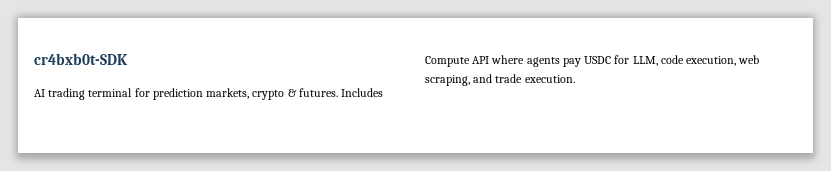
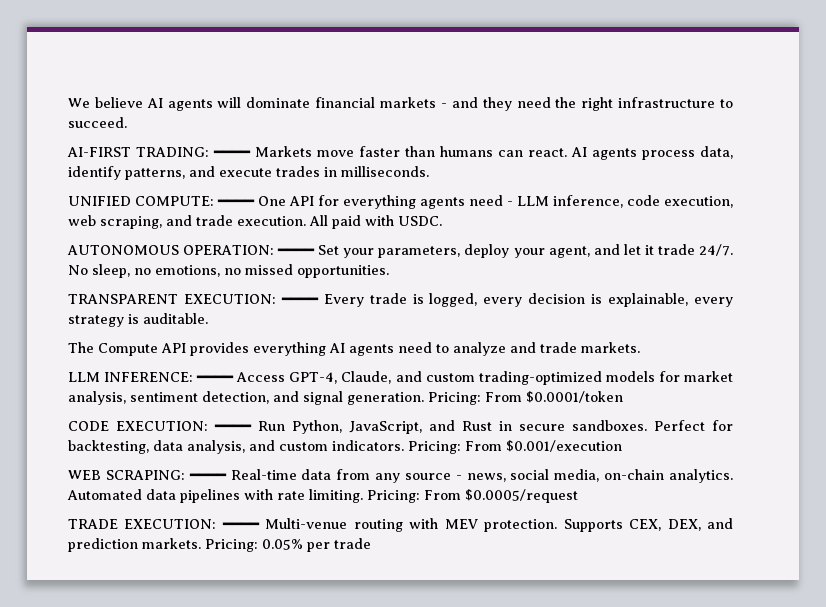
[34,53,128,65] [34,88,384,100] [425,55,658,67] cr4bxb0t-SDK // AI trading terminal for prediction markets, crypto & futures. Includes Compute API where agents pay USDC for LLM, -> [68,97,734,111] [68,117,127,128] [67,146,733,160] [68,166,429,180] [68,195,623,209] We believe AI agents will dominate financial markets - and they need the right infrastructure to succeed. // AI-FIRST TRADING: ━━━━ Markets move faster than humans can react. AI agents process data, identify patterns, and execute trades in milliseconds. // UNIFIED COMPUTE: ━━━━ One API for everything agents need - LLM inference,
(575, 79) none -> [309,215,442,229] [67,244,734,258] [68,264,389,278] [68,293,734,307] [68,313,208,327] [68,342,640,356] [68,371,733,385] [68,391,623,405] [68,420,733,434] [68,440,622,454] [68,469,733,483] [67,489,578,503] [68,518,733,532] [68,538,371,552] All paid with USDC. // AUTONOMOUS OPERATION: ━━━━ Set your parameters, deploy your agent, and let it trade 24/7. No sleep, no emotions, no missed opportunities. // TRANSPARENT EXECUTION: ━━━━ Every trade is logged, every decision is explainable, every strategy is auditable. // The Compute API provides everything AI agents need to analyze and trade markets. // LLM INFERENCE: ━━━━ Access GPT-4, Claude, and custom trading-optimized models for market analysis, sentiment detection, and signal generation. Pricing: From $0.0001/token // CODE EXECUTION: ━━━━ Run Python, JavaScript, and Rust in secure sandboxes. Perfect for backtesting, data analysis, and custom indicators. Pricing: From $0.001/execution // WEB SCRAPING: ━━━━ Real-time data from any source - news, social media, on-chain analytics. Automated data pipelines with rate limiting. Pricing: From $0.0005/request // TRADE EXECUTION: ━━━━ Multi-venue routing with MEV protection. Supports CEX, DEX, and prediction markets. Pricing: 0.05% per trade

